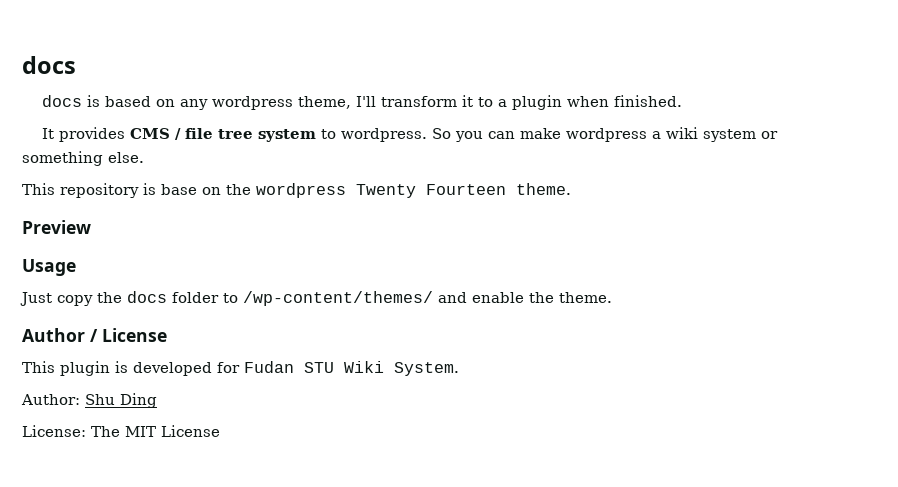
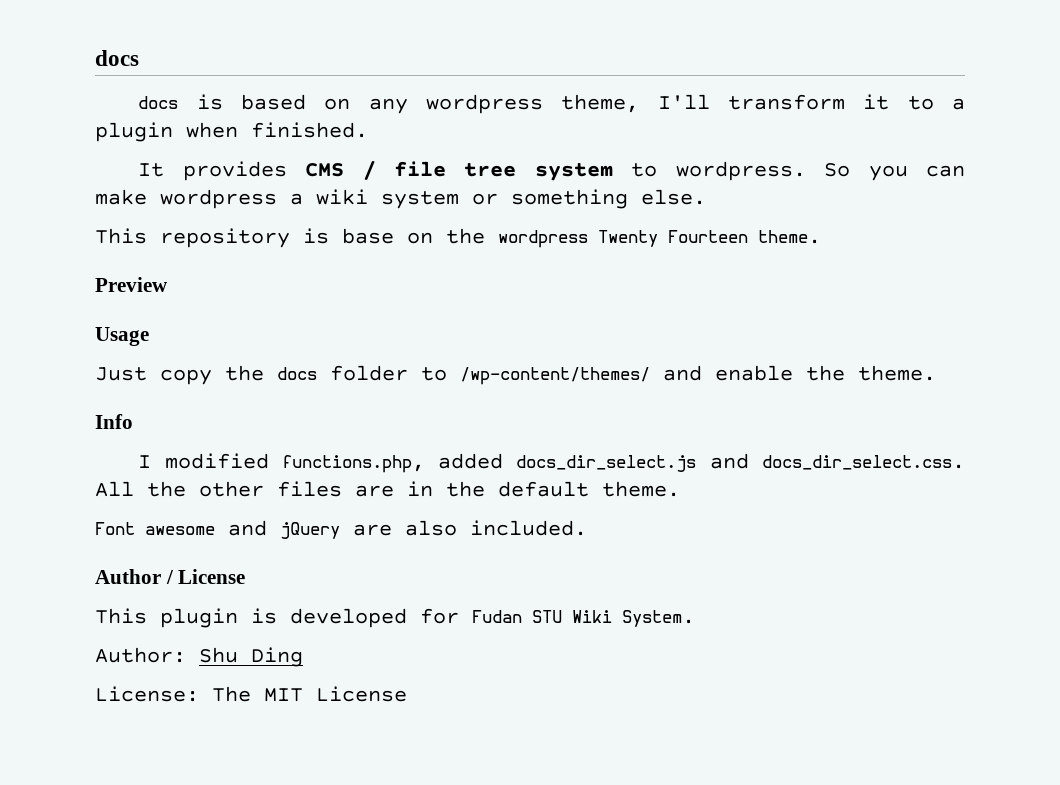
(612, 297) none -> [95,414,133,429] [138,453,965,473] [95,481,680,497] [95,520,587,539] // Info // I modified functions.php, added docs_dir_select.js and docs_dir_select.css. All the other files are in the default theme. // Font awesome and jQuery are also included.

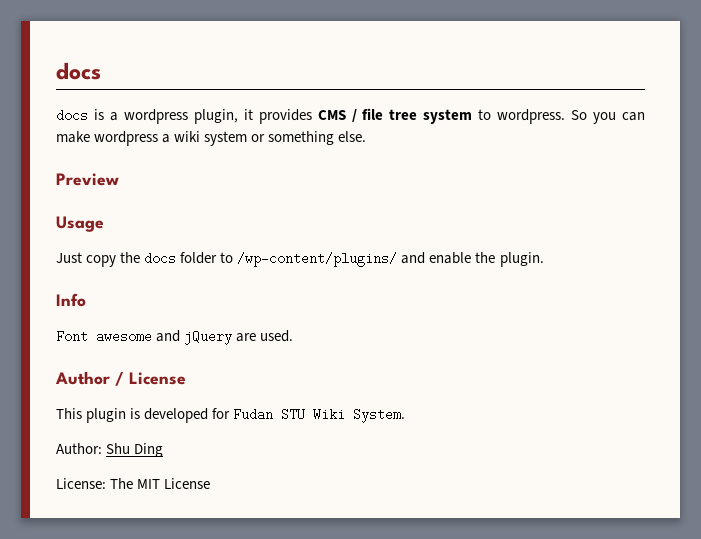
[241,94,965,114] [95,122,368,142] [138,163,165,177] based on any wordpress theme, I'll transform it to a plugin when finished. // It -> [109,109,253,124] a wordpress plugin, it
[95,228,821,248] // This repository is base on the wordpress Twenty Fourteen theme. -> (367, 136) none
[460,367,650,385] /wp-content/themes/ -> [237,252,398,267] /wp-content/plugins/
[858,365,936,381] theme. -> [499,252,544,267] plugin.
[138,453,965,473] [95,481,680,497] // I modified functions.php, added docs_dir_select.js and docs_dir_select.css. All the other files are in the default theme. -> (86, 300) none
[405,520,587,536] also included. -> [260,330,294,342] used.

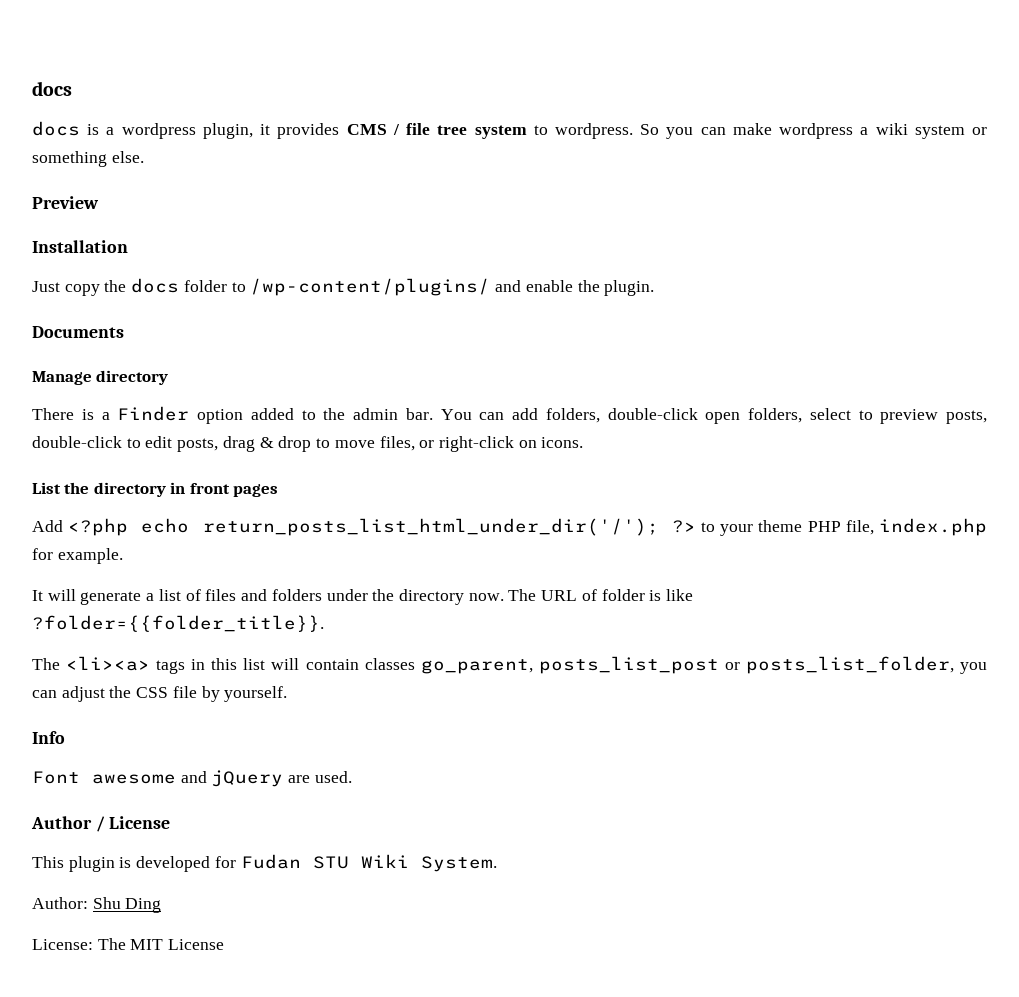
[56,216,104,232] Usage -> [32,240,128,253] Installation
(544, 259) none -> [32,326,124,338] [32,370,169,385] [32,406,987,424] [32,436,584,452] [32,482,279,497] [32,518,988,536] [32,548,123,564] [32,589,694,605] [32,615,324,632] [32,656,988,674] [32,686,288,702] // Documents // Manage directory // There is a Finder option added to the admin bar. You can add folders, double-click open folders, select to preview posts, double-click to edit posts, drag & drop to move files, or right-click on icons. // List the directory in front pages // Add <?php echo return_posts_list_html_under_dir('/'); ?> to your theme PHP file, index.php for example. // It will generate a list of files and folders under the directory now. The URL of folder is like ?folder={{folder_title}}. // The <li><a> tags in this list will contain classes go_parent, posts_list_post or posts_list_folder, you can adjust the CSS file by yourself.

